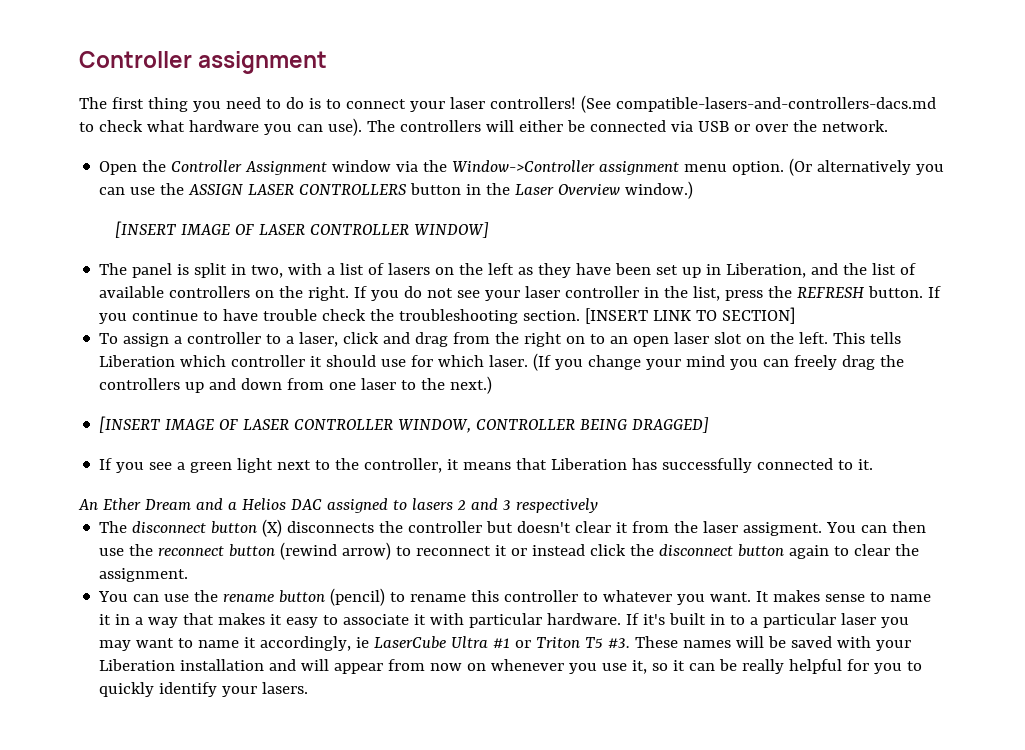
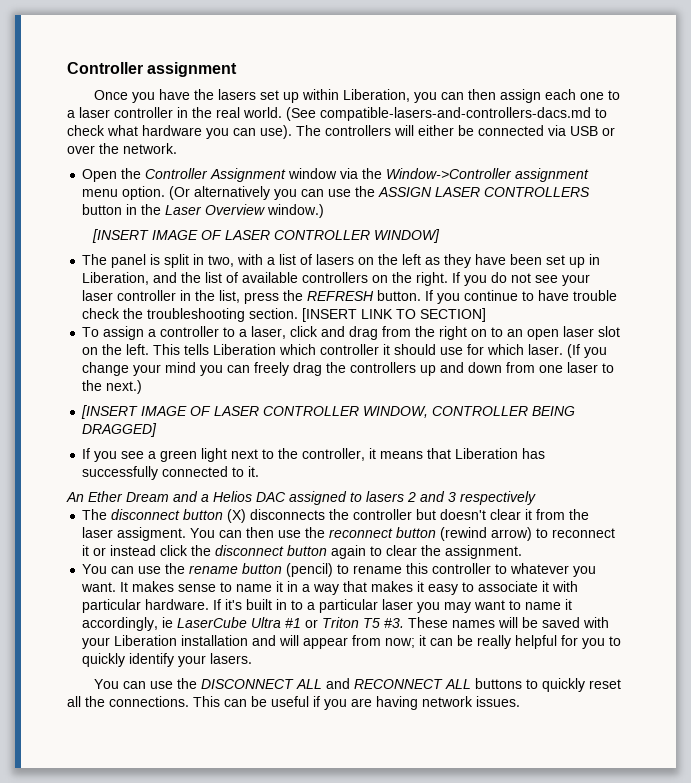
[79,97,576,112] The first thing you need to do is to connect your laser controllers! -> [94,89,621,103] [67,107,282,118] Once you have the lasers set up within Liberation, you can then assign each one to a laser controller in the real world.
[430,659,669,674] now on whenever you use it, so -> [385,638,416,648] now;
(309, 688) none -> [94,678,622,692] [67,696,520,710] // You can use the DISCONNECT ALL and RECONNECT ALL buttons to quickly reset all the connections. This can be useful if you are having network issues.

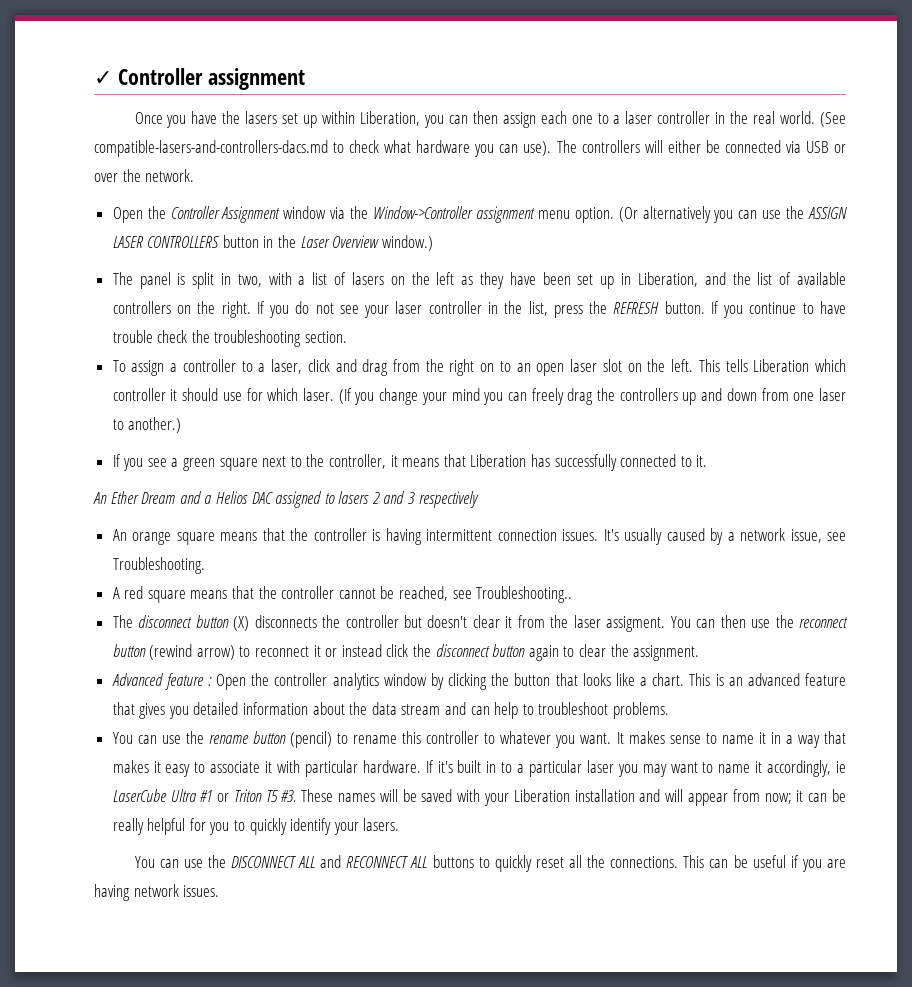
(67, 68) none -> [94,71,112,85] ✓
[92,229,441,243] // [INSERT IMAGE OF LASER CONTROLLER WINDOW] -> (433, 243) none
[302,308,487,322] [INSERT LINK TO SECTION] -> (348, 337) none
[82,380,143,394] [81,405,576,419] [82,423,158,437] the next.) // [INSERT IMAGE OF LASER CONTROLLER WINDOW, CONTROLLER BEING DRAGGED] -> [128,417,182,433] another.)
[201,448,228,462] light -> [219,458,258,471] square
(536, 498) none -> [112,528,847,545] [112,557,205,574] [112,586,573,603] // An orange square means that the controller is having intermittent connection issues. It's usually caused by a network issue, see Troubleshooting. // A red square means that the controller cannot be reached, see Troubleshooting..
(523, 552) none -> [111,673,846,690] [112,702,669,719] // Advanced feature : Open the controller analytics window by clicking the button that looks like a chart. This is an advanced feature that gives you detailed information about the data stream and can help to troubleshoot problems.

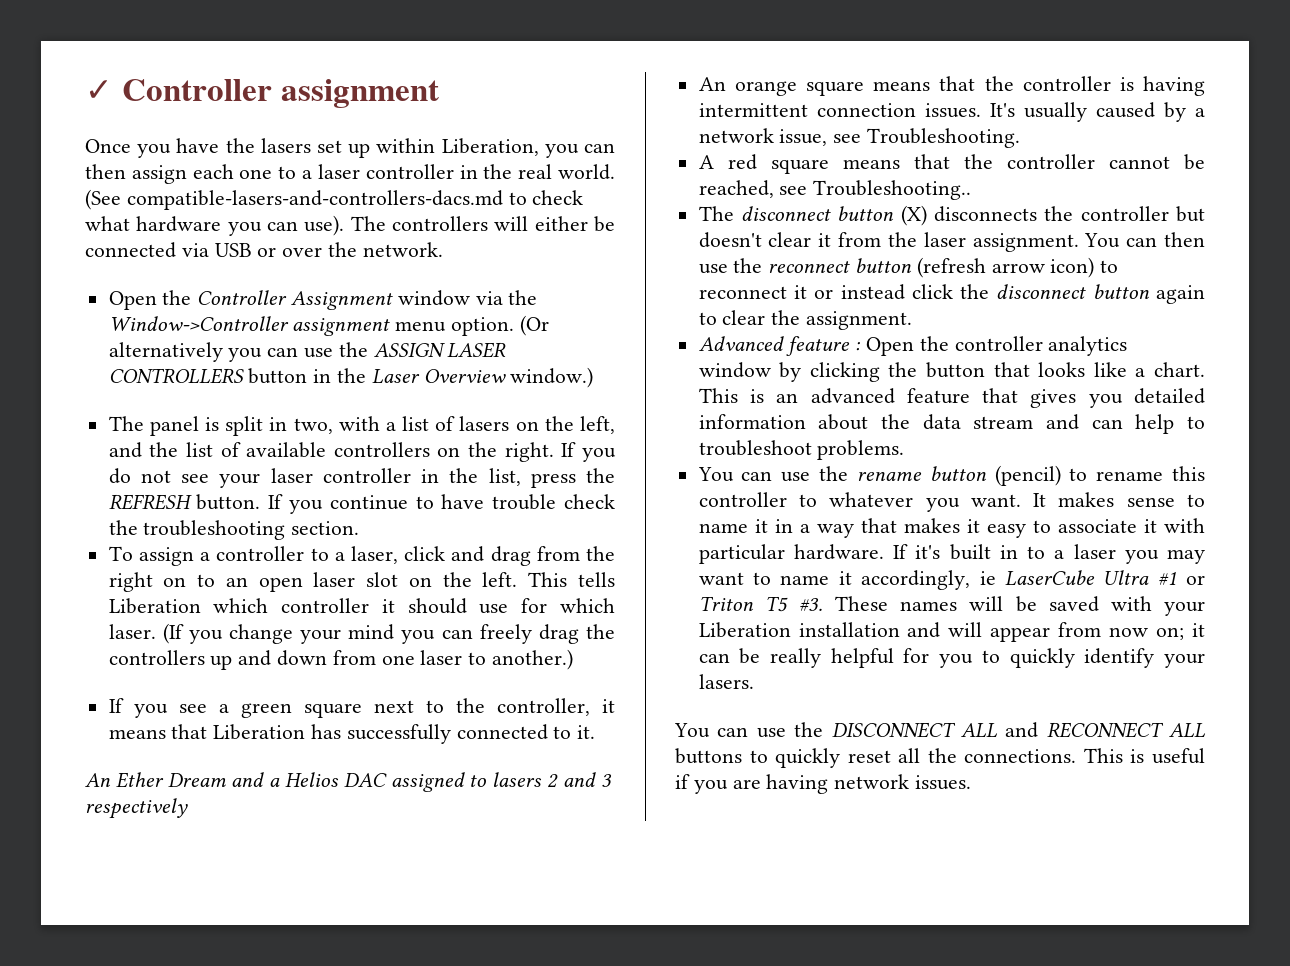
[436,272,698,289] left as they have been set up in Liberation, -> [580,416,615,434] left,
[606,616,666,632] assigment. -> [972,233,1079,252] assignment.
[149,644,235,660] (rewind arrow) -> [916,257,1095,278] (refresh arrow icon)
[529,760,583,777] particular -> (1065, 554) none
[764,793,792,804] now; -> [1109,627,1185,640] now on;
[709,855,748,868] can be -> [1130,749,1145,763] is

